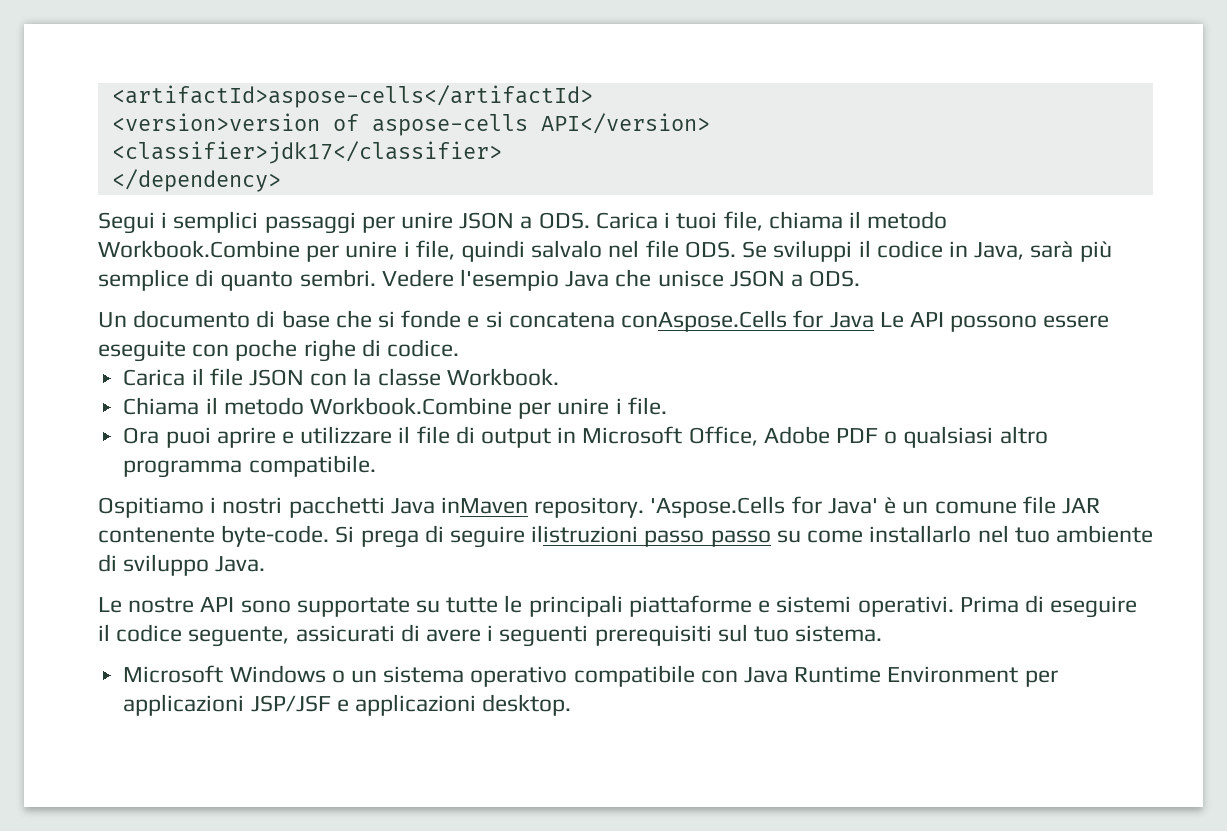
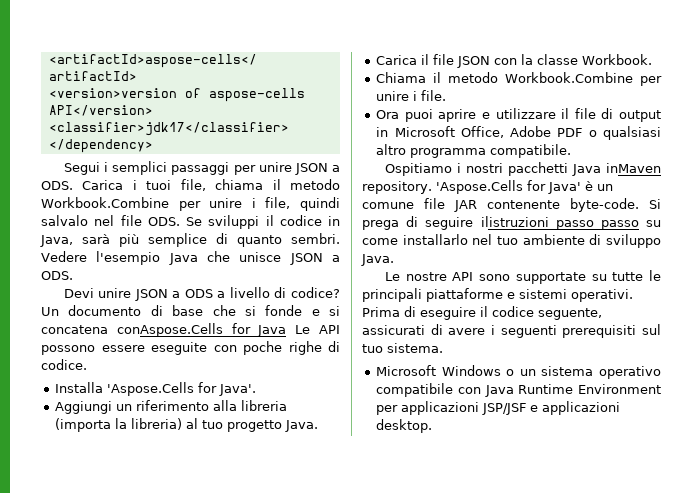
(861, 278) none -> [63,287,340,301] Devi unire JSON a ODS a livello di codice?
(460, 348) none -> [55,382,257,396] [55,400,288,414] [55,418,319,432] // Installa 'Aspose.Cells for Java'. // Aggiungi un riferimento alla libreria (importa la libreria) al tuo progetto Java.

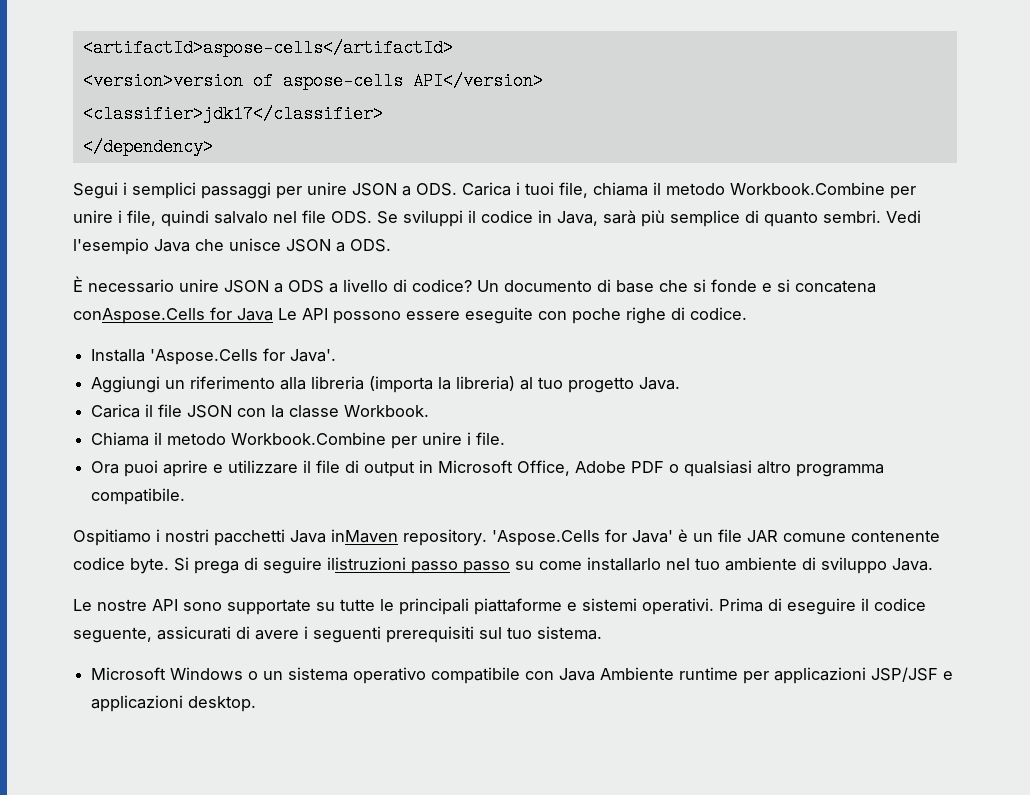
[41,251,87,262] Vedere -> [886,210,921,223] Vedi
[63,288,94,298] Devi -> [73,276,174,293] È necessario
[362,202,414,209] comune -> (713, 537) none
[487,198,639,212] contenente byte-code. -> [783,530,940,542] [73,557,169,574] comune contenente codice byte.
[518,384,661,394] Runtime Environment -> [600,667,739,680] Ambiente runtime

